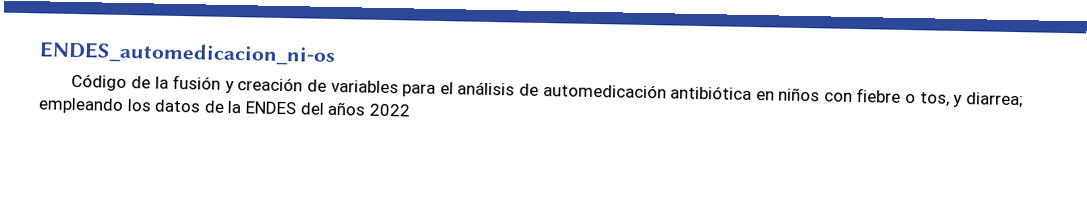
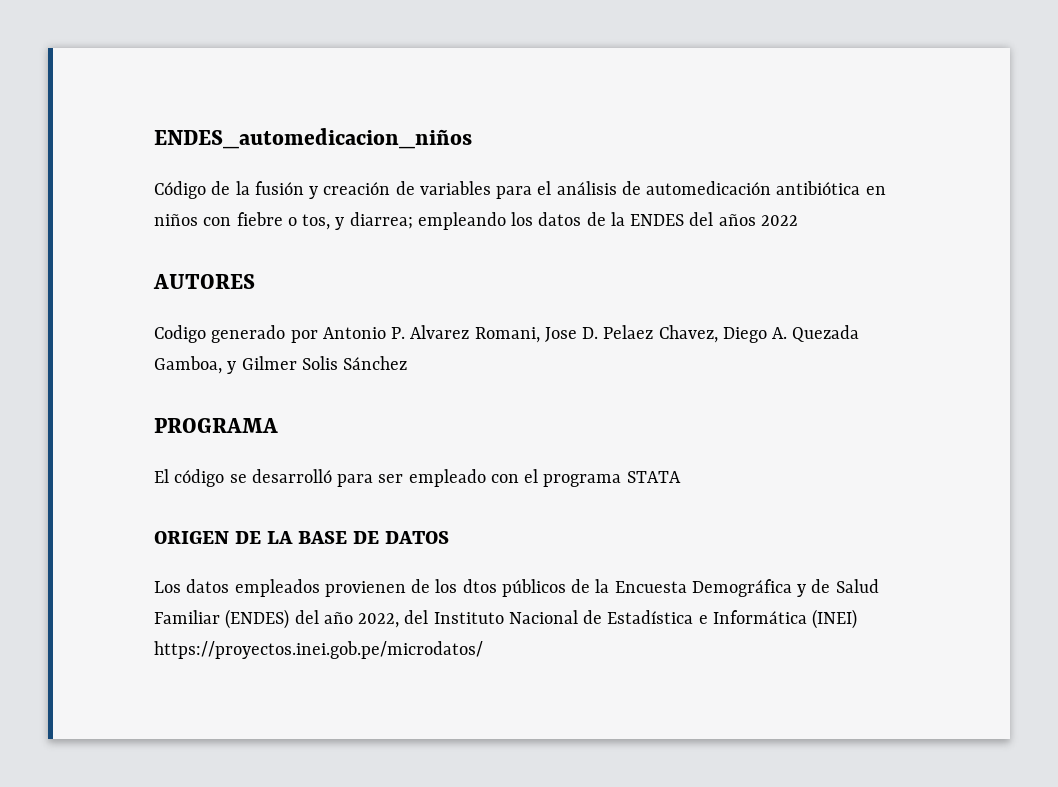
[39,41,336,66] ENDES_automedicacion_ni-os -> [154,128,472,149] ENDES_automedicacion_niños
(410, 110) none -> [153,274,255,289] [154,325,860,343] [154,356,408,374] [154,418,278,433] [154,469,681,487] [154,531,450,544] [154,579,879,597] [154,609,858,629] [154,641,483,659] // AUTORES // Codigo generado por Antonio P. Alvarez Romani, Jose D. Pelaez Chavez, Diego A. Quezada Gamboa, y Gilmer Solis Sánchez // PROGRAMA // El código se desarrolló para ser empleado con el programa STATA // ORIGEN DE LA BASE DE DATOS // Los datos empleados provienen de los dtos públicos de la Encuesta Demográfica y de Salud Familiar (ENDES) del año 2022, del Instituto Nacional de Estadística e Informática (INEI) https://proyectos.inei.gob.pe/microdatos/

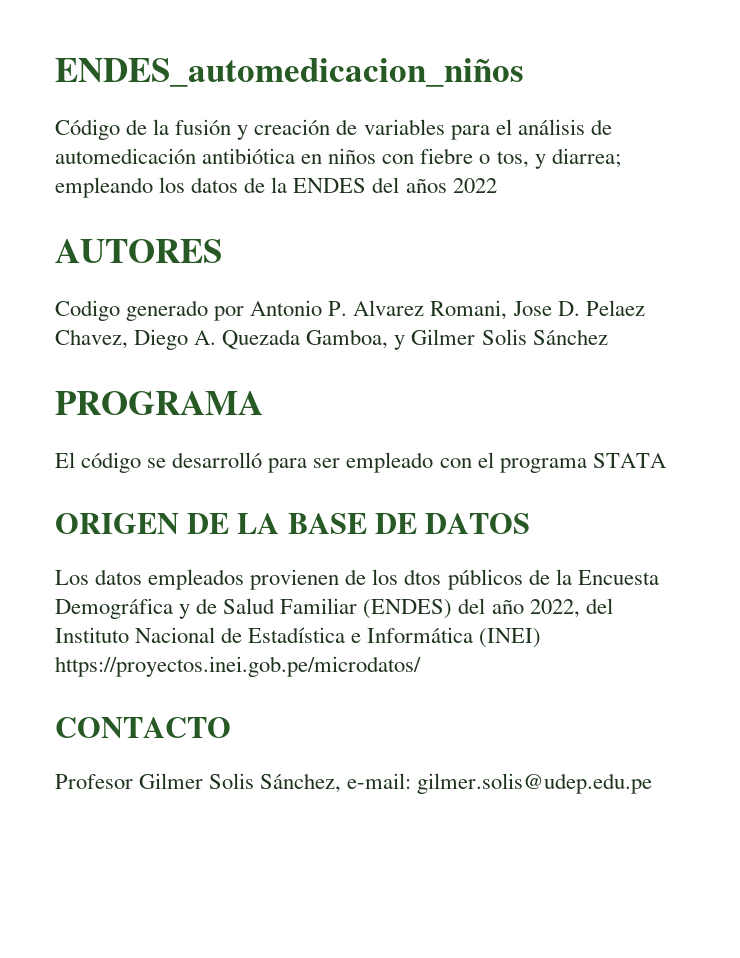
(483, 650) none -> [55,717,231,738] [55,773,653,794] // CONTACTO // Profesor Gilmer Solis Sánchez, e-mail: gilmer.solis@udep.edu.pe

